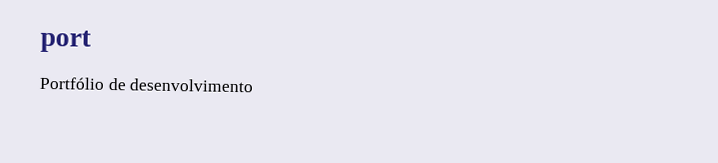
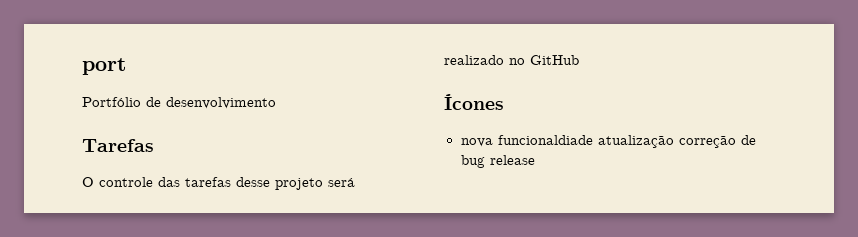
(255, 85) none -> [82,139,154,152] [82,177,355,190] [444,55,579,65] [444,94,504,110] [460,135,756,148] [460,155,535,168] // Tarefas // O controle das tarefas desse projeto será realizado no GitHub // Ícones // nova funcionaldiade atualização correção de bug release

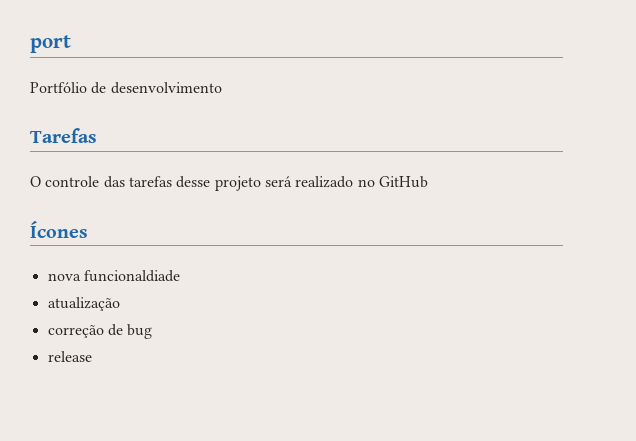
(593, 140) none -> (180, 276) //
(674, 141) none -> (120, 304) //
(485, 161) none -> (153, 331) //

